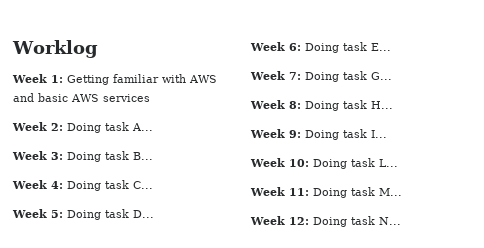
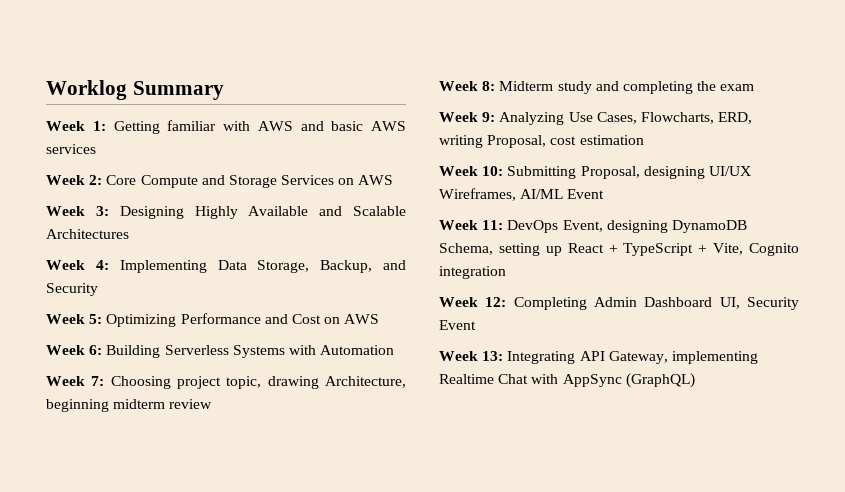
(98, 49) none -> [132,81,224,100] Summary
[67,122,153,133] [12,151,153,162] [12,180,153,191] [12,209,154,220] [250,42,391,53] [250,71,392,82] [250,100,393,111] [250,129,387,140] [250,158,398,169] [250,187,402,198] [250,216,401,227] Doing task A... // Week 3: Doing task B... // Week 4: Doing task C... // Week 5: Doing task D... // Week 6: Doing task E... // Week 7: Doing task G... // Week 8: Doing task H... // Week 9: Doing task I... // Week 10: Doing task L... // Week 11: Doing task M... // Week 12: Doing task N... -> [106,175,394,188] [46,206,406,219] [46,229,129,239] [46,260,406,273] [46,283,98,296] [46,313,380,327] [46,345,395,358] [46,376,406,389] [46,399,213,412] [439,81,755,94] [439,112,753,125] [439,135,644,148] [439,166,751,179] [439,188,605,201] [439,220,747,233] [439,243,799,256] [439,266,506,279] [439,297,799,310] [439,320,476,330] [439,351,758,364] [439,373,695,388] Core Compute and Storage Services on AWS // Week 3: Designing Highly Available and Scalable Architectures // Week 4: Implementing Data Storage, Backup, and Security // Week 5: Optimizing Performance and Cost on AWS // Week 6: Building Serverless Systems with Automation // Week 7: Choosing project topic, drawing Architecture, beginning midterm review // Week 8: Midterm study and completing the exam // Week 9: Analyzing Use Cases, Flowcharts, ERD, writing Proposal, cost estimation // Week 10: Submitting Proposal, designing UI/UX Wireframes, AI/ML Event // Week 11: DevOps Event, designing DynamoDB Schema, setting up React + TypeScript + Vite, Cognito integration // Week 12: Completing Admin Dashboard UI, Security Event // Week 13: Integrating API Gateway, implementing Realtime Chat with AppSync (GraphQL)

